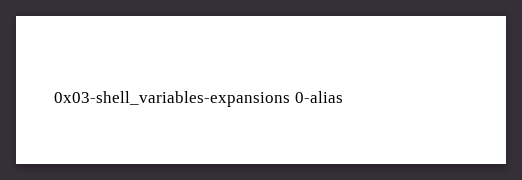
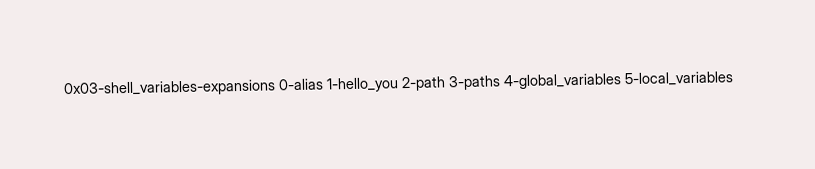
(343, 97) none -> [326,71,734,93] 1-hello_you 2-path 3-paths 4-global_variables 5-local_variables

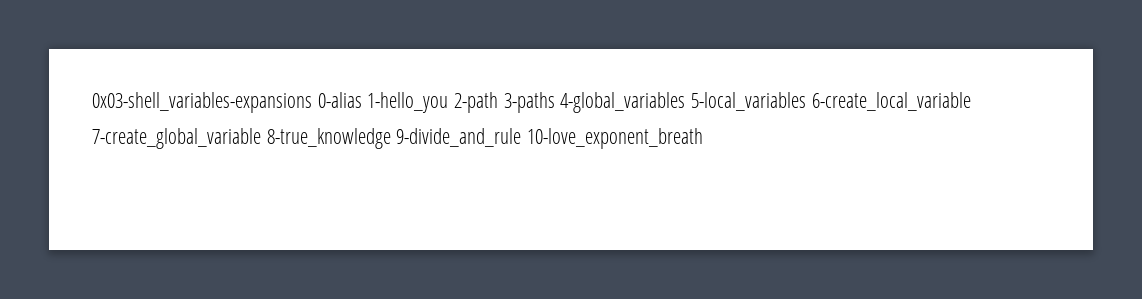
(734, 79) none -> [811,92,971,111] [92,128,704,149] 6-create_local_variable 7-create_global_variable 8-true_knowledge 9-divide_and_rule 10-love_exponent_breath

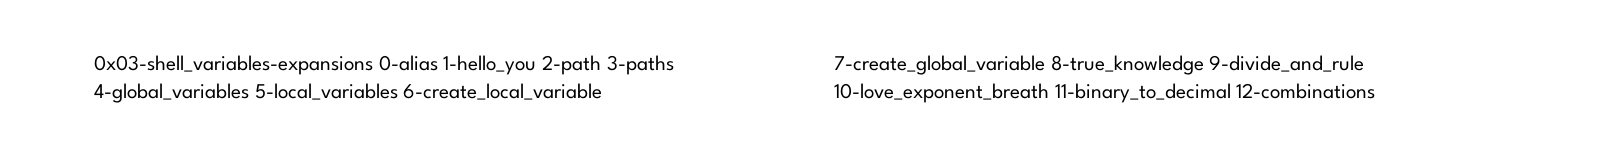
(704, 138) none -> [1054,83,1376,103] 11-binary_to_decimal 12-combinations

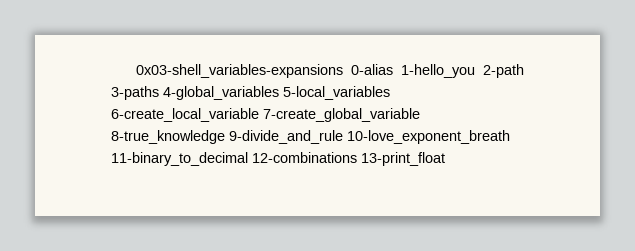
(1376, 91) none -> [361,152,445,166] 13-print_float

